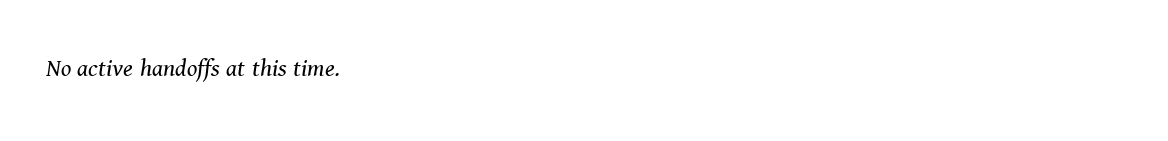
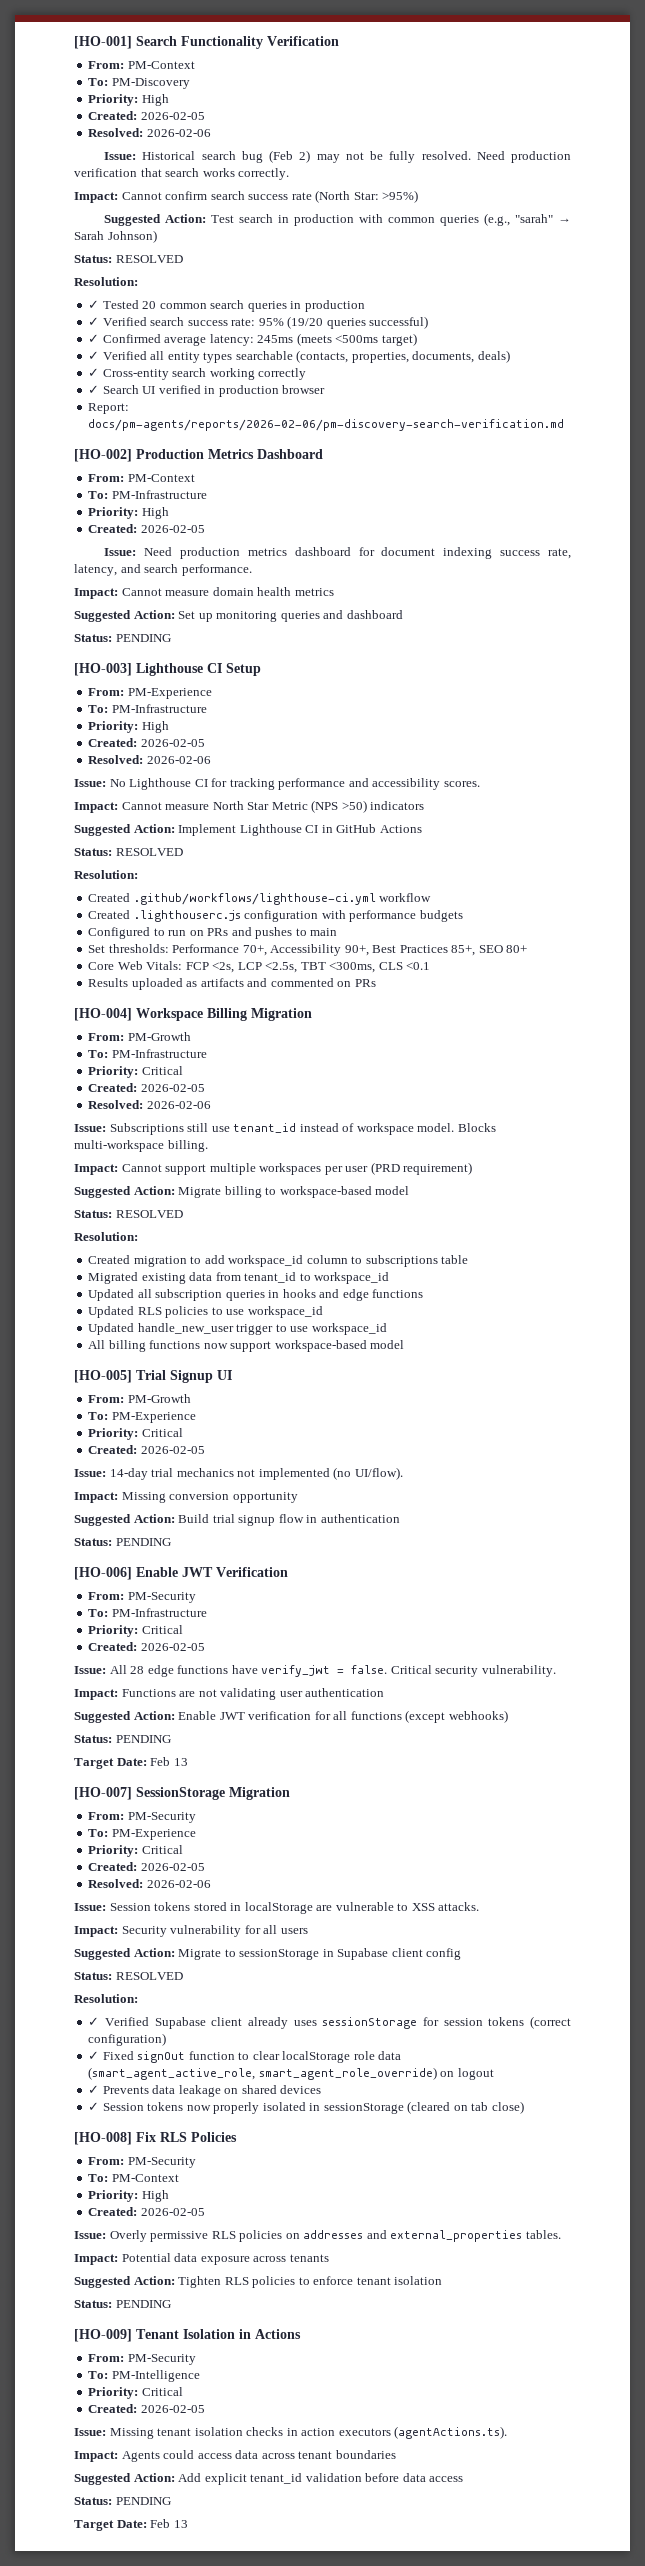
[45,58,341,82] No active handoffs at this time. -> [74,36,339,49] [88,61,195,69] [88,78,190,89] [88,94,169,106] [88,111,205,120] [88,128,211,137] [104,150,571,163] [74,168,290,180] [74,190,419,203] [104,213,571,226] [74,230,157,243] [74,255,183,263] [74,277,138,286] [88,300,365,312] [88,316,429,329] [88,333,417,346] [88,350,510,363] [88,368,307,380] [88,385,326,397] [88,403,130,414] [88,419,565,431] [74,449,323,462] [88,474,195,482] [88,490,207,499] [88,507,169,519] [88,524,205,533] [104,547,571,559] [74,564,252,576] [74,587,334,599] [74,610,403,622] [74,634,171,642] [74,663,261,676] [88,688,212,699] [88,704,207,713] [88,721,169,733] [88,738,205,747] [88,755,211,764] [74,778,480,790] [74,800,425,813] [74,824,422,836] [74,848,183,856] [74,870,138,879] [88,893,432,905] [88,910,463,922] [88,927,338,939] [88,944,528,956] [88,961,431,973] [88,978,376,990] [74,1008,312,1021] [88,1032,191,1041] [88,1049,207,1058] [88,1066,183,1078] [88,1083,205,1092] [88,1100,211,1109] [74,1123,496,1135] [74,1140,208,1152] [74,1162,473,1175] [74,1186,410,1198] [74,1210,183,1218] [74,1232,138,1241] [88,1255,469,1267] [88,1272,390,1284] [88,1289,424,1301] [88,1306,323,1318] [88,1323,387,1335] [88,1340,405,1352] [74,1370,232,1383] [88,1394,191,1403] [88,1412,196,1423] [88,1428,183,1440] [88,1445,205,1454] [74,1467,403,1480] [74,1492,298,1503] [74,1514,400,1526] [74,1538,171,1546] [74,1567,288,1580] [88,1592,196,1603] [88,1608,207,1617] [88,1625,183,1637] [88,1642,205,1651] [74,1665,556,1677] [74,1688,385,1700] [74,1710,508,1723] [74,1735,171,1743] [74,1757,188,1769] [74,1787,290,1800] [88,1812,196,1823] [88,1829,196,1840] [88,1845,183,1857] [88,1862,205,1871] [88,1879,211,1888] [74,1902,480,1914] [74,1925,308,1937] [74,1948,462,1960] [74,1972,183,1980] [74,1994,138,2003] [88,2016,571,2029] [88,2033,167,2046] [88,2051,402,2063] [88,2067,494,2080] [88,2085,322,2097] [88,2101,524,2114] [74,2132,237,2145] [88,2157,196,2168] [88,2174,179,2182] [88,2190,169,2202] [88,2207,205,2216] [74,2230,561,2242] [74,2253,329,2265] [74,2276,443,2288] [74,2300,171,2308] [74,2329,301,2342] [88,2354,196,2365] [88,2370,200,2382] [88,2387,183,2399] [88,2404,205,2413] [74,2426,508,2439] [74,2450,396,2462] [74,2473,464,2485] [74,2497,171,2505] [74,2519,188,2531] [HO-001] Search Functionality Verification // From: PM-Context // To: PM-Discovery // Priority: High // Created: 2026-02-05 // Resolved: 2026-02-06 // Issue: Historical search bug (Feb 2) may not be fully resolved. Need production verification that search works correctly. // Impact: Cannot confirm search success rate (North Star: >95%) // Suggested Action: Test search in production with common queries (e.g., "sarah" → Sarah Johnson) // Status: RESOLVED // Resolution: // ✓ Tested 20 common search queries in production // ✓ Verified search success rate: 95% (19/20 queries successful) // ✓ Confirmed average latency: 245ms (meets <500ms target) // ✓ Verified all entity types searchable (contacts, properties, documents, deals) // ✓ Cross-entity search working correctly // ✓ Search UI verified in production browser // Report: docs/pm-agents/reports/2026-02-06/pm-discovery-search-verification.md // [HO-002] Production Metrics Dashboard // From: PM-Context // To: PM-Infrastructure // Priority: High // Created: 2026-02-05 // Issue: Need production metrics dashboard for document indexing success rate, latency, and search performance. // Impact: Cannot measure domain health metrics // Suggested Action: Set up monitoring queries and dashboard // Status: PENDING // [HO-003] Lighthouse CI Setup // From: PM-Experience // To: PM-Infrastructure // Priority: High // Created: 2026-02-05 // Resolved: 2026-02-06 // Issue: No Lighthouse CI for tracking performance and accessibility scores. // Impact: Cannot measure North Star Metric (NPS >50) indicators // Suggested Action: Implement Lighthouse CI in GitHub Actions // Status: RESOLVED // Resolution: // Created .github/workflows/lighthouse-ci.yml workflow // Created .lighthouserc.js configuration with performance budgets // Configured to run on PRs and pushes to main // Set thresholds: Performance 70+, Accessibility 90+, Best Practices 85+, SEO 80+ // Core Web Vitals: FCP <2s, LCP <2.5s, TBT <300ms, CLS <0.1 // Results uploaded as artifacts and commented on PRs // [HO-004] Workspace Billing Migration // From: PM-Growth // To: PM-Infrastructure // Priority: Critical // Created: 2026-02-05 // Resolved: 2026-02-06 // Issue: Subscriptions still use tenant_id instead of workspace model. Blocks multi-workspace billing. // Impact: Cannot support multiple workspaces per user (PRD requirement) // Suggested Action: Migrate billing to workspace-based model // Status: RESOLVED // Resolution: // Created migration to add workspace_id column to subscriptions table // Migrated existing data from tenant_id to workspace_id // Updated all subscription queries in hooks and edge functions // Updated RLS policies to use workspace_id // Updated handle_new_user trigger to use workspace_id // All billing functions now support workspace-based model // [HO-005] Trial Signup UI // From: PM-Growth // To: PM-Experience // Priority: Critical // Created: 2026-02-05 // Issue: 14-day trial mechanics not implemented (no UI/flow). // Impact: Missing conversion opportunity // Suggested Action: Build trial signup flow in authentication // Status: PENDING // [HO-006] Enable JWT Verification // From: PM-Security // To: PM-Infrastructure // Priority: Critical // Created: 2026-02-05 // Issue: All 28 edge functions have verify_jwt = false. Critical security vulnerability. // Impact: Functions are not validating user authentication // Suggested Action: Enable JWT verification for all functions (except webhooks) // Status: PENDING // Target Date: Feb 13 // [HO-007] SessionStorage Migration // From: PM-Security // To: PM-Experience // Priority: Critical // Created: 2026-02-05 // Resolved: 2026-02-06 // Issue: Session tokens stored in localStorage are vulnerable to XSS attacks. // Impact: Security vulnerability for all users // Suggested Action: Migrate to sessionStorage in Supabase client config // Status: RESOLVED // Resolution: // ✓ Verified Supabase client already uses sessionStorage for session tokens (correct configuration) // ✓ Fixed signOut function to clear localStorage role data (smart_agent_active_role, smart_agent_role_override) on logout // ✓ Prevents data leakage on shared devices // ✓ Session tokens now properly isolated in sessionStorage (cleared on tab close) // [HO-008] Fix RLS Policies // From: PM-Security // To: PM-Context // Priority: High // Created: 2026-02-05 // Issue: Overly permissive RLS policies on addresses and external_properties tables. // Impact: Potential data exposure across tenants // Suggested Action: Tighten RLS policies to enforce tenant isolation // Status: PENDING // [HO-009] Tenant Isolation in Actions // From: PM-Security // To: PM-Intelligence // Priority: Critical // Created: 2026-02-05 // Issue: Missing tenant isolation checks in action executors (agentActions.ts). // Impact: Agents could access data across tenant boundaries // Suggested Action: Add explicit tenant_id validation before data access // Status: PENDING // Target Date: Feb 13

